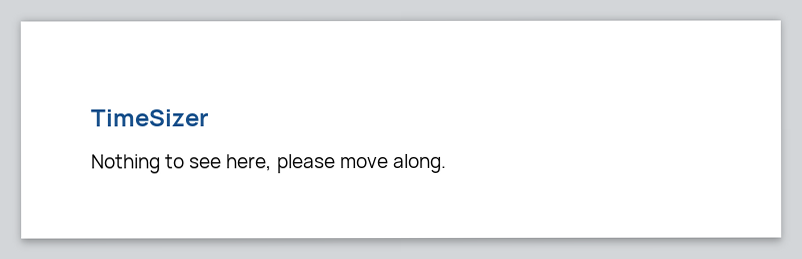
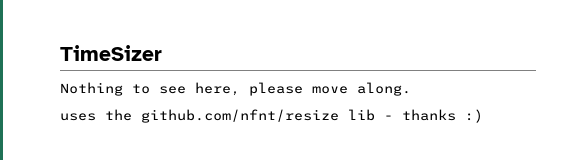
(447, 163) none -> [60,109,483,123] // uses the github.com/nfnt/resize lib - thanks :)

